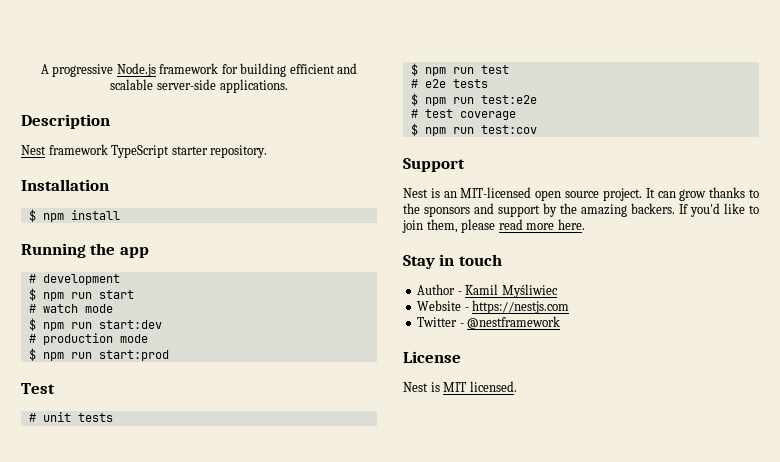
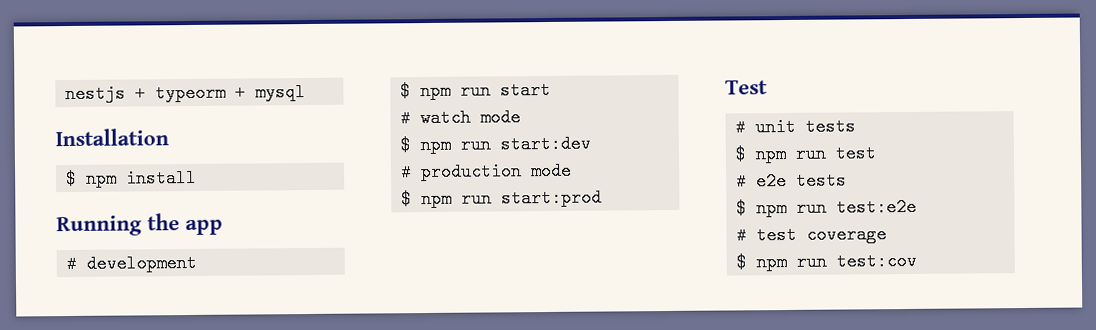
[40,63,358,77] [110,79,288,93] [21,114,110,129] [21,144,268,158] A progressive Node.js framework for building efficient and scalable server-side applications. // Description // Nest framework TypeScript starter repository. -> [64,83,306,104] nestjs + typeorm + mysql
[403,158,465,172] [403,187,759,201] [403,203,759,217] [402,219,585,233] [403,254,502,269] [417,284,558,298] [417,300,570,314] [417,316,561,329] [403,351,461,363] [403,381,517,392] // Support // Nest is an MIT-licensed open source project. It can grow thanks to the sponsors and support by the amazing backers. If you'd like to join them, please read more here. // Stay in touch // Author - Kamil Myśliwiec // Website - https://nestjs.com // Twitter - @nestframework // License // Nest is MIT licensed. -> (917, 261) none

